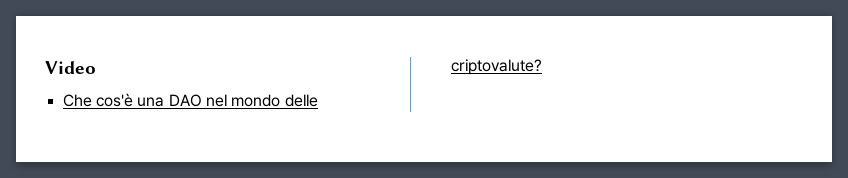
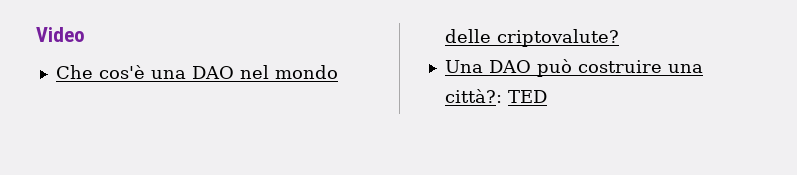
(542, 67) none -> [444,59,703,77] [444,89,547,103] // Una DAO può costruire una città?: TED

